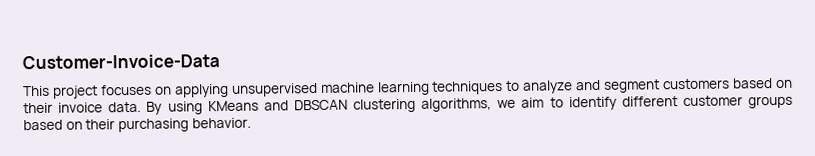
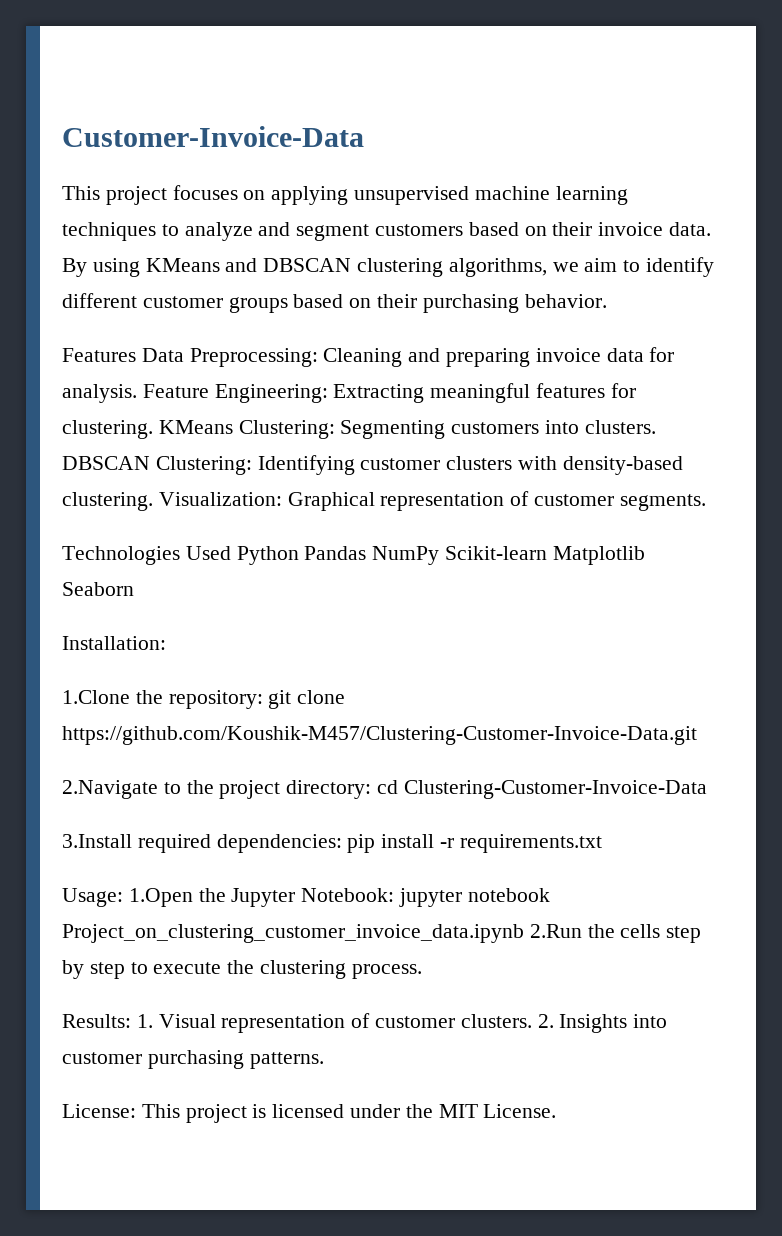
(251, 123) none -> [62,347,675,367] [62,383,636,403] [62,420,656,439] [62,455,683,475] [62,491,706,511] [62,546,645,565] [62,582,134,596] [62,636,166,650] [62,690,346,709] [62,726,697,745] [62,780,707,799] [62,834,602,853] [62,888,550,907] [62,924,702,943] [62,960,422,979] [62,1013,668,1033] [62,1050,324,1069] [62,1104,557,1123] // Features Data Preprocessing: Cleaning and preparing invoice data for analysis. Feature Engineering: Extracting meaningful features for clustering. KMeans Clustering: Segmenting customers into clusters. DBSCAN Clustering: Identifying customer clusters with density-based clustering. Visualization: Graphical representation of customer segments. // Technologies Used Python Pandas NumPy Scikit-learn Matplotlib Seaborn // Installation: // 1.Clone the repository: git clone https://github.com/Koushik-M457/Clustering-Customer-Invoice-Data.git // 2.Navigate to the project directory: cd Clustering-Customer-Invoice-Data // 3.Install required dependencies: pip install -r requirements.txt // Usage: 1.Open the Jupyter Notebook: jupyter notebook Project_on_clustering_customer_invoice_data.ipynb 2.Run the cells step by step to execute the clustering process. // Results: 1. Visual representation of customer clusters. 2. Insights into customer purchasing patterns. // License: This project is licensed under the MIT License.

